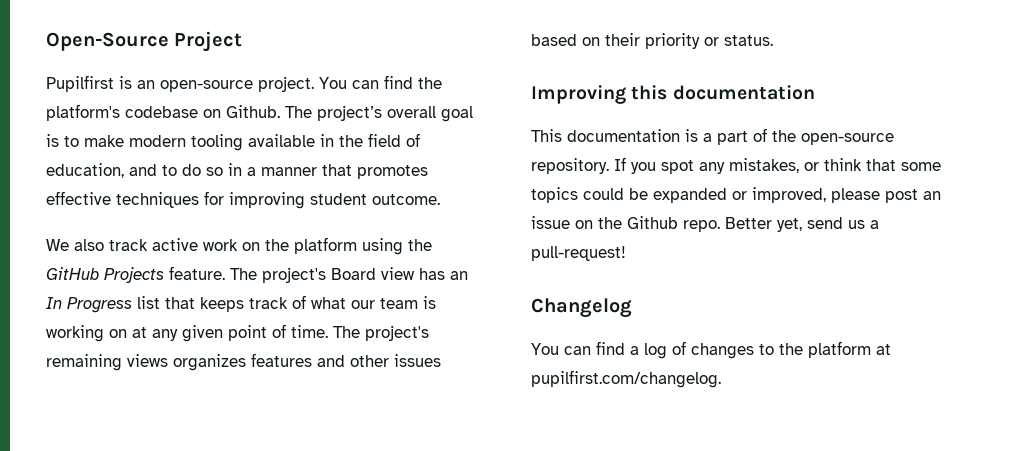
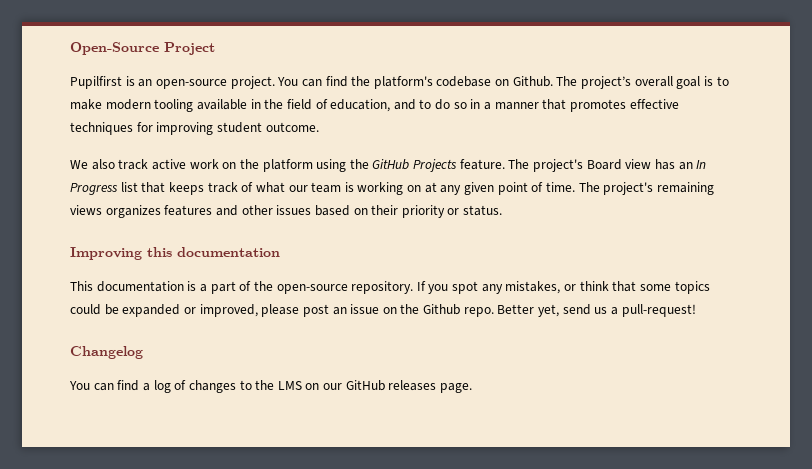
[808,341,891,358] [531,370,721,388] platform at pupilfirst.com/changelog. -> [277,380,473,393] LMS on our GitHub releases page.

